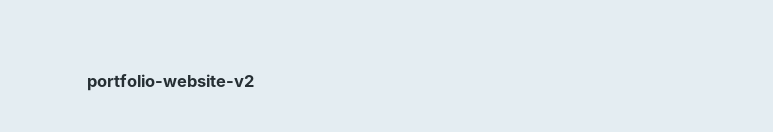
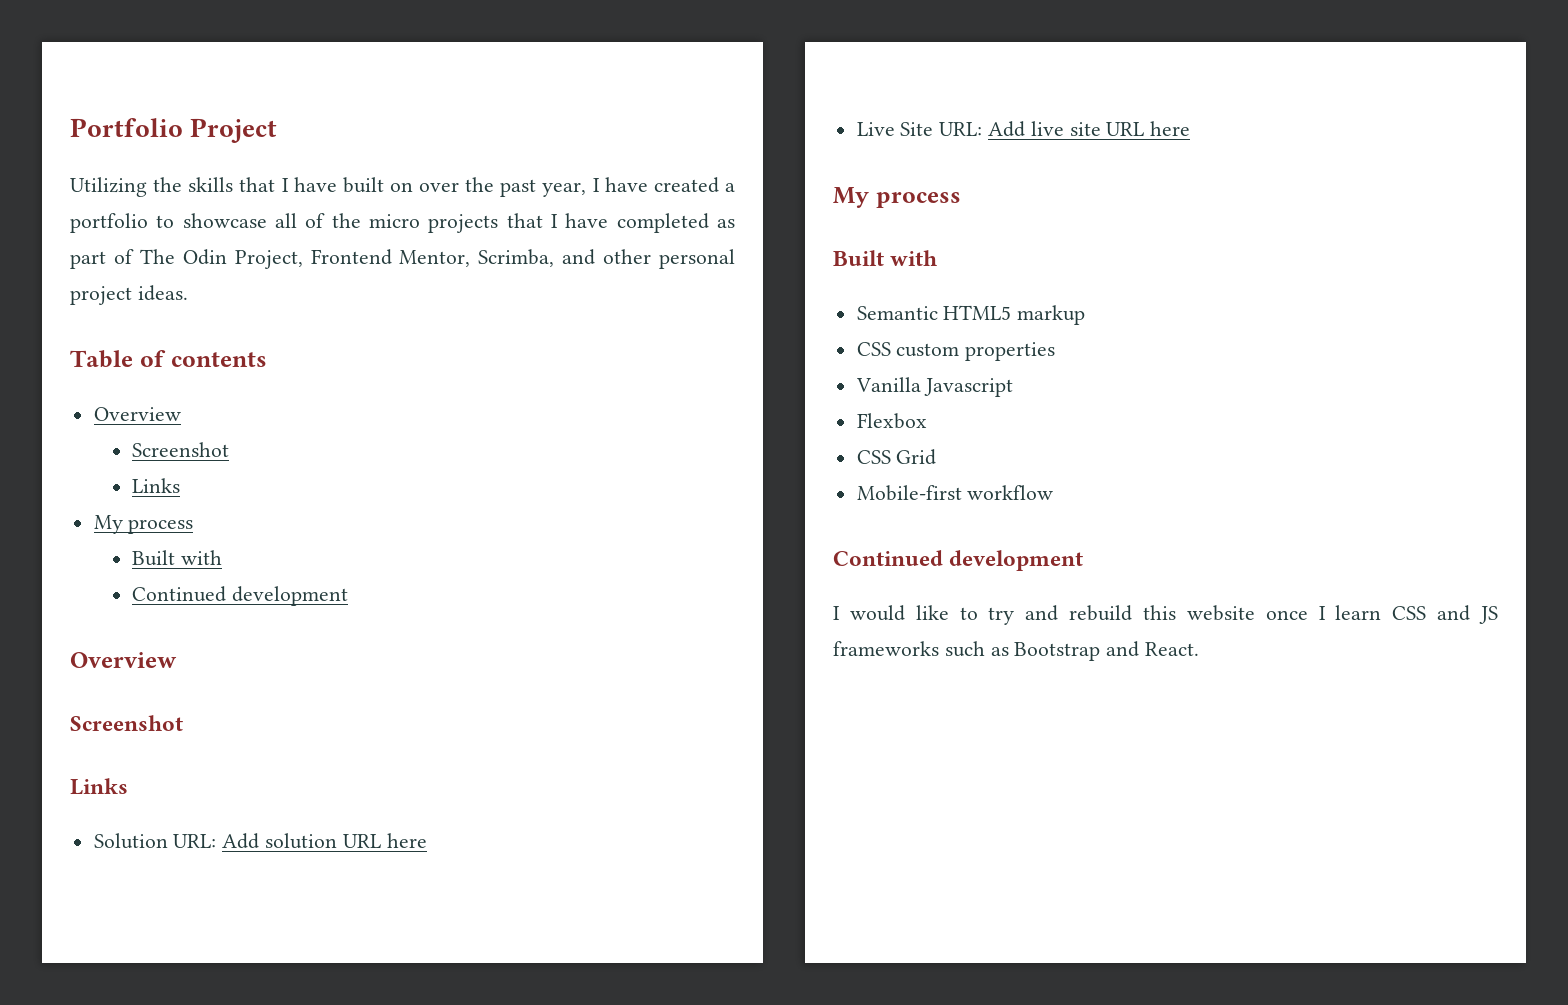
[87,74,254,91] portfolio-website-v2 -> [70,118,278,143] [70,177,735,197] [70,213,735,233] [70,249,735,269] [70,285,188,305] [70,350,267,368] [93,407,181,421] [132,442,230,457] [132,478,181,493] [93,515,194,534] [132,550,223,566] [132,586,349,606] [70,652,177,668] [70,715,183,731] [70,778,128,795] [93,833,427,849] [856,121,1191,137] [833,187,961,208] [833,250,939,266] [856,305,1086,325] [856,342,1056,361] [855,377,1014,397] [856,413,927,429] [856,449,937,465] [856,485,1054,501] [833,550,1084,571] [833,605,1498,625] [833,641,1200,661] Portfolio Project // Utilizing the skills that I have built on over the past year, I have created a portfolio to showcase all of the micro projects that I have completed as part of The Odin Project, Frontend Mentor, Scrimba, and other personal project ideas. // Table of contents // Overview // Screenshot // Links // My process // Built with // Continued development // Overview // Screenshot // Links // Solution URL: Add solution URL here // Live Site URL: Add live site URL here // My process // Built with // Semantic HTML5 markup // CSS custom properties // Vanilla Javascript // Flexbox // CSS Grid // Mobile-first workflow // Continued development // I would like to try and rebuild this website once I learn CSS and JS frameworks such as Bootstrap and React.

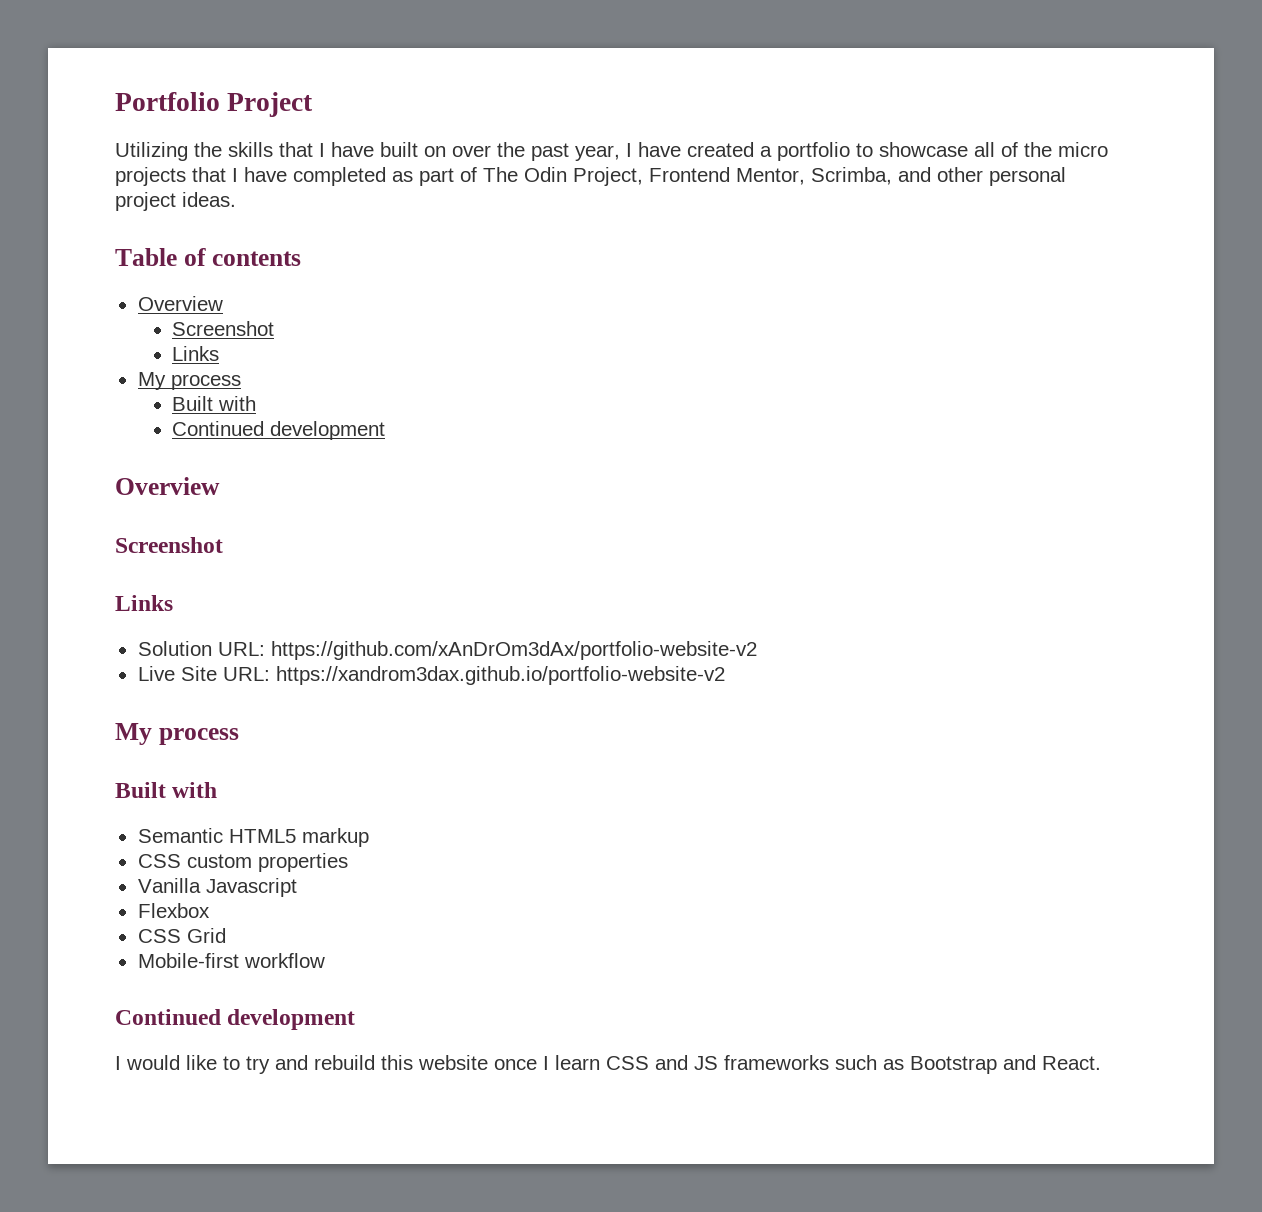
[222,833,427,849] Add solution URL here -> [270,641,757,660] https://github.com/xAnDrOm3dAx/portfolio-website-v2
[988,121,1191,137] Add live site URL here -> [275,666,725,685] https://xandrom3dax.github.io/portfolio-website-v2

